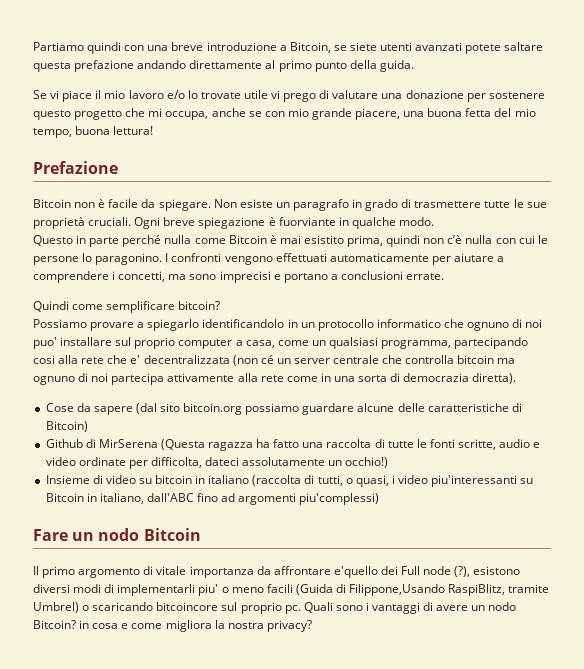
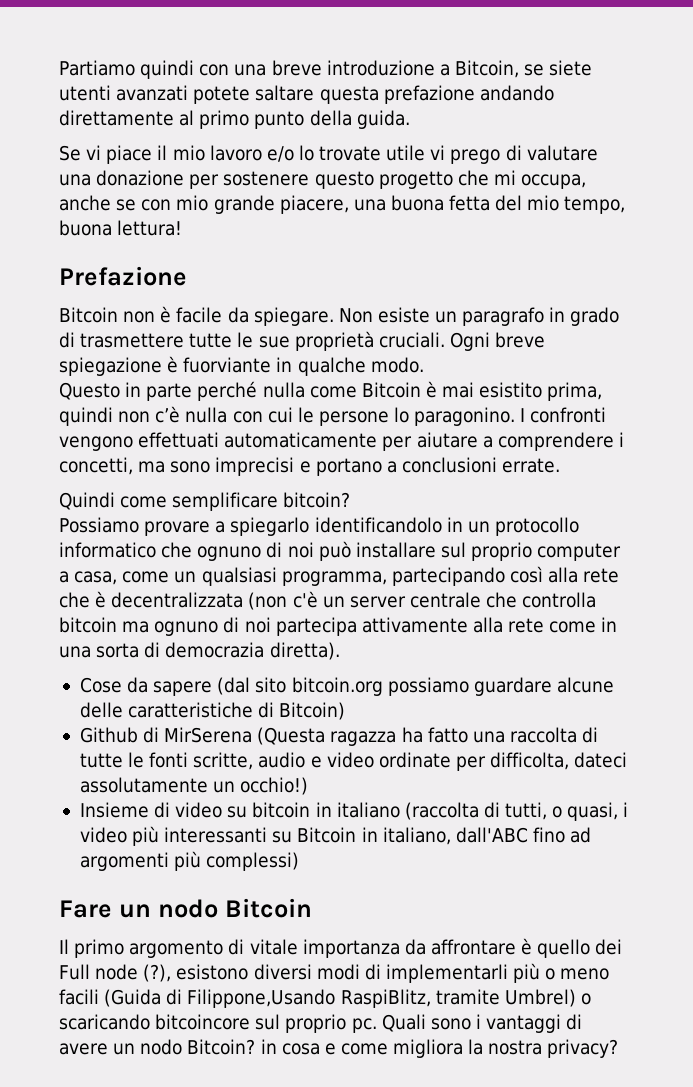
[33,337,57,349] puo' -> [318,541,351,561] può
[33,355,55,364] cosi -> [509,566,543,583] così
[130,355,141,364] e' -> [95,591,107,608] è
[260,355,274,364] cé -> [292,591,318,608] c'è
[431,475,518,487] piu'interessanti -> [132,826,268,846] più interessanti
[299,493,380,505] piu'complessi) -> [174,851,300,871] più complessi)
[333,566,378,578] e'quello -> [521,938,591,958] è quello
[198,584,219,596] piu' -> [513,963,541,983] più

